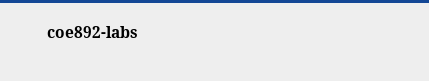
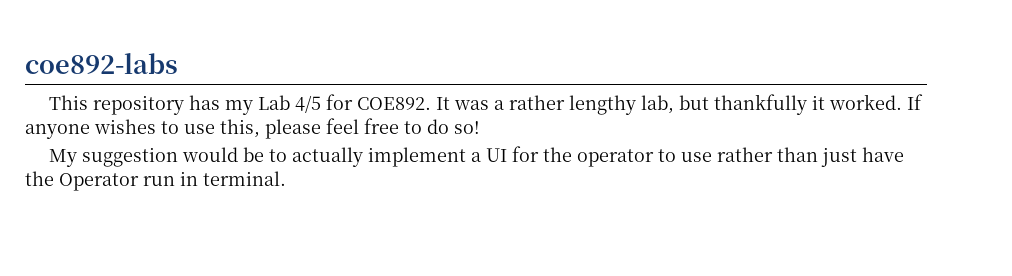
(138, 32) none -> [49,94,924,115] [25,118,480,139] [49,146,905,167] [25,171,286,191] // This repository has my Lab 4/5 for COE892. It was a rather lengthy lab, but thankfully it worked. If anyone wishes to use this, please feel free to do so! // My suggestion would be to actually implement a UI for the operator to use rather than just have the Operator run in terminal.

